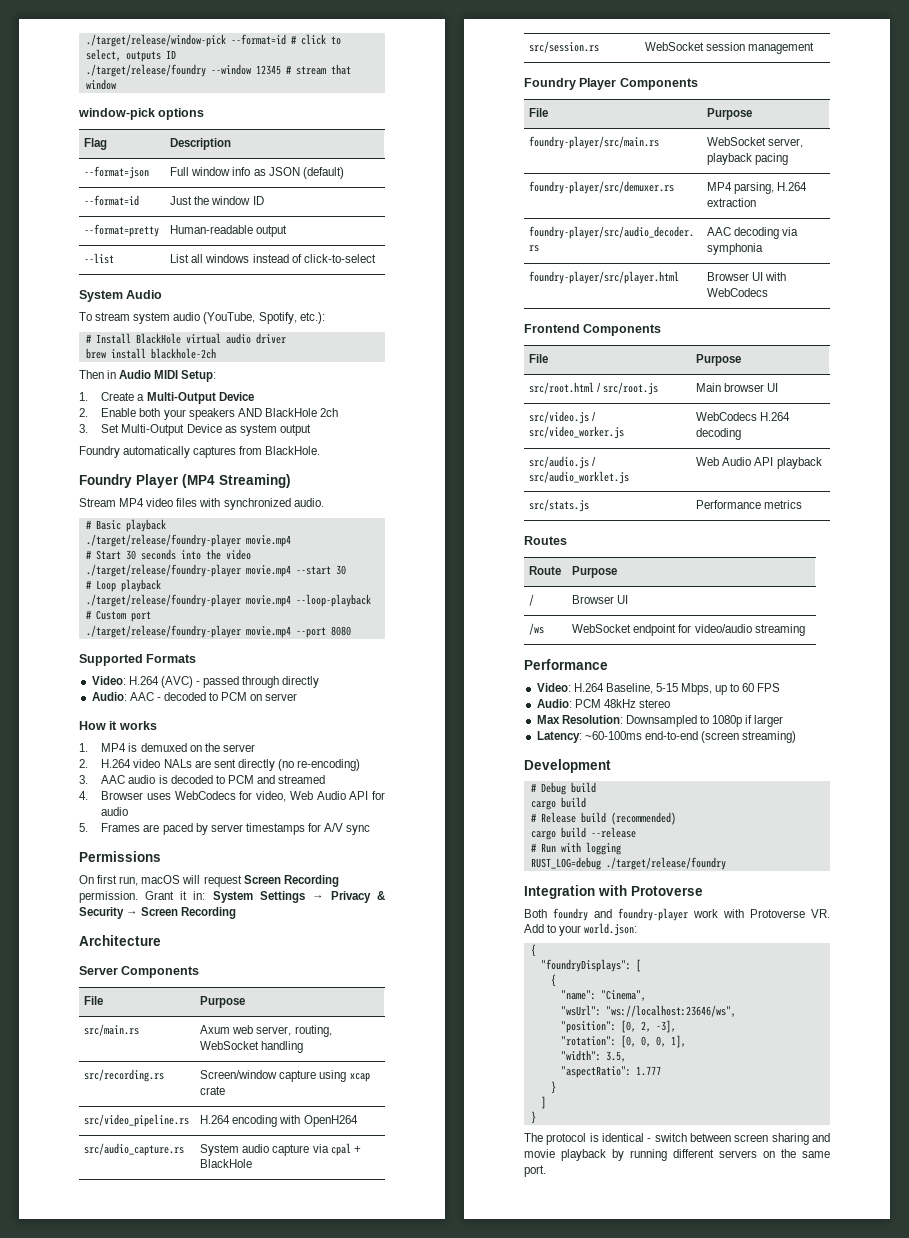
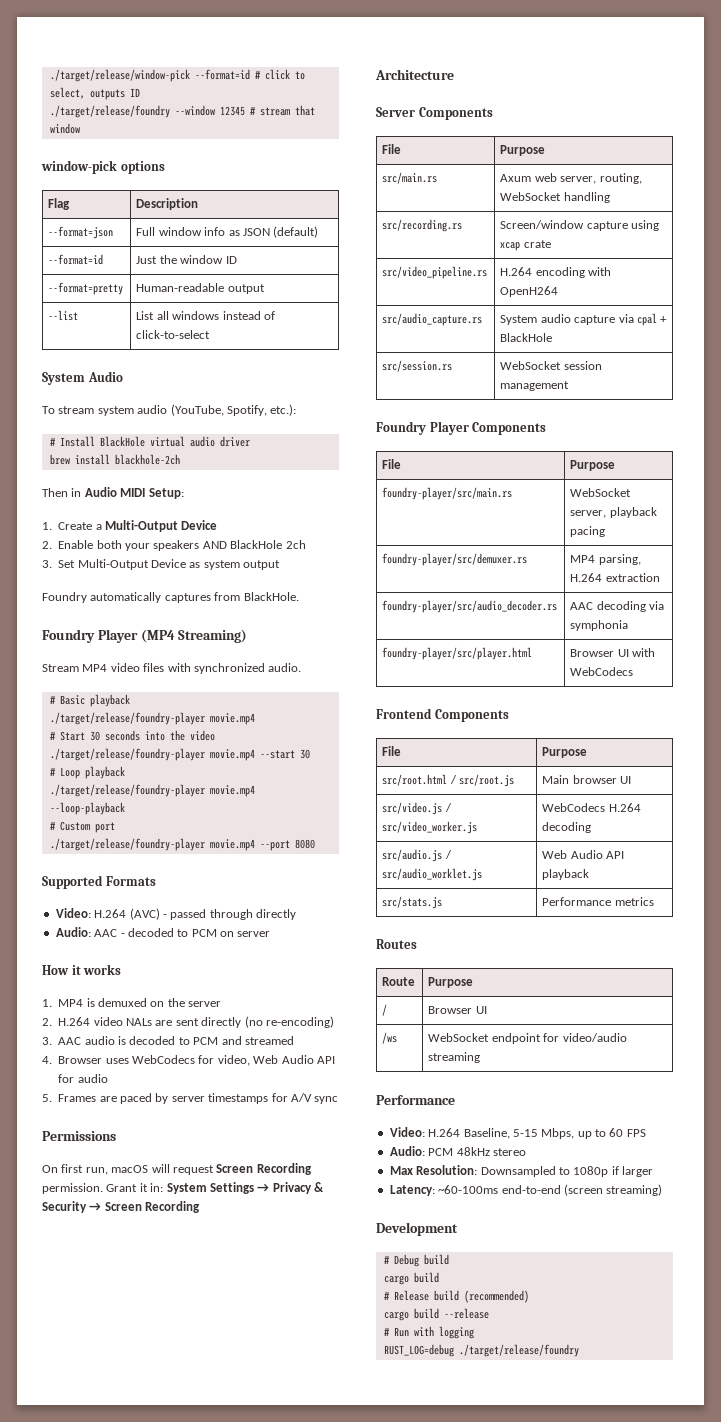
[524,885,703,899] [524,908,830,921] [524,923,638,936] [530,944,536,957] [540,959,641,972] [550,974,556,987] [560,990,646,1001] [560,1005,736,1017] [560,1020,676,1033] [560,1035,686,1048] [560,1050,626,1062] [560,1066,661,1078] [550,1081,556,1094] [540,1096,546,1109] [530,1111,536,1124] [524,1133,830,1145] [524,1149,830,1161] [524,1165,546,1177] // Integration with Protoverse // Both foundry and foundry-player work with Protoverse VR. Add to your world.json: // { // "foundryDisplays": [ // { // "name": "Cinema", // "wsUrl": "ws://localhost:23646/ws", // "position": [0, 2, -3], // "rotation": [0, 0, 0, 1], // "width": 3.5, // "aspectRatio": 1.777 // } // ] // } // The protocol is identical - switch between screen sharing and movie playback by running different servers on the same port. -> (579, 1350) none

